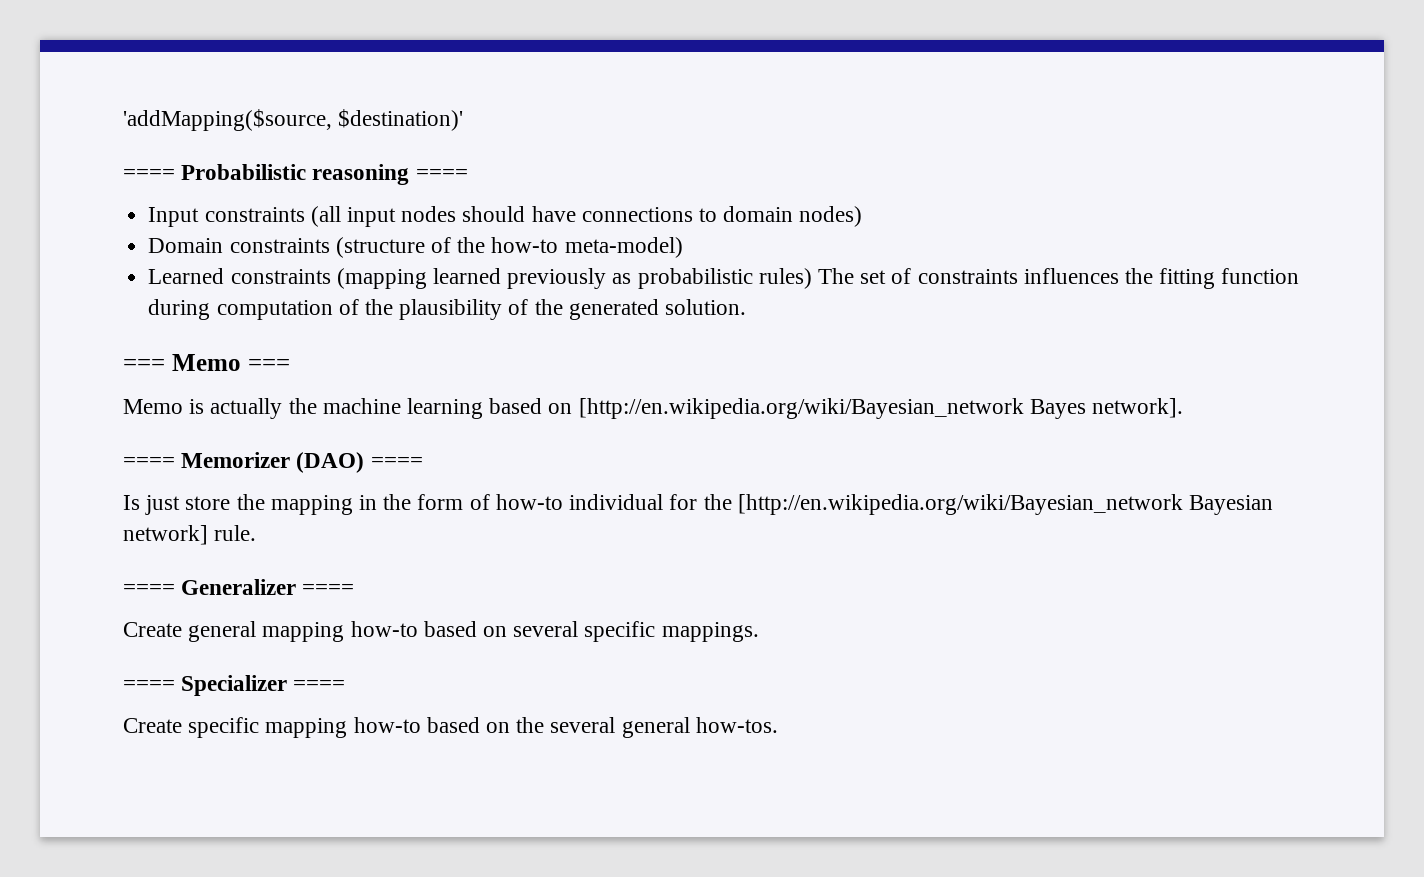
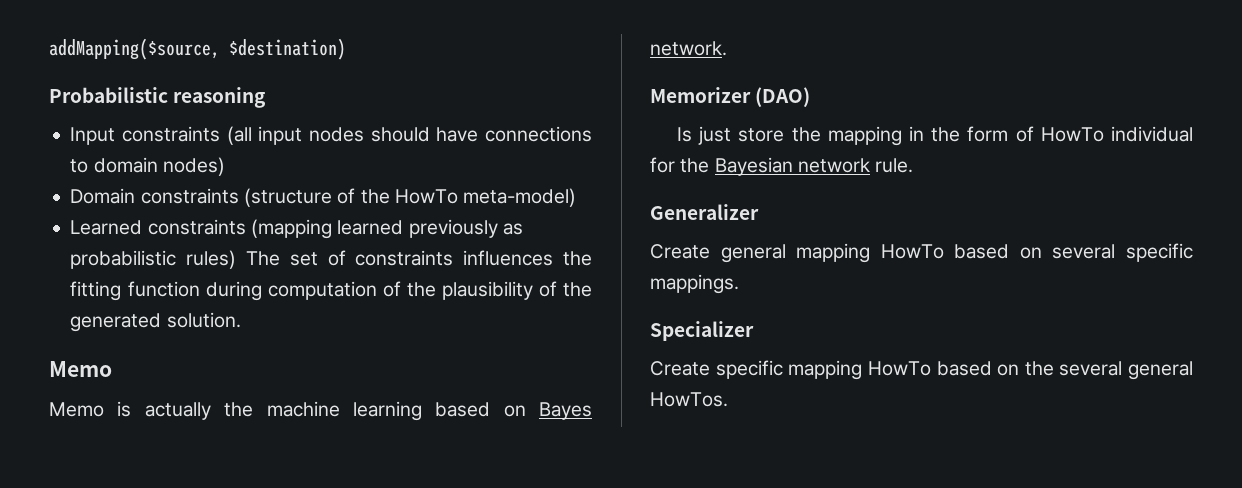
[123,109,464,131] [123,169,175,180] 'addMapping($source, $destination)' // ==== -> [49,38,346,60] addMapping($source, $destination) //
[415,169,468,180] ==== -> (267, 97) none
[491,237,559,253] how-to -> [394,189,458,204] HowTo
[123,354,290,371] === Memo === -> [49,361,112,377] Memo
[578,398,1184,419] [123,457,175,468] [http://en.wikipedia.org/wiki/Bayesian_network Bayes network]. // ==== -> [539,402,592,420] [650,41,727,56] Bayes network. //
[370,457,423,468] ==== -> (811, 97) none
[495,494,563,510] how-to -> [1040,127,1104,142] HowTo
[737,494,1273,515] [123,525,208,545] [http://en.wikipedia.org/wiki/Bayesian_network Bayesian network] -> [714,157,870,176] Bayesian network
[123,584,175,595] ==== -> (914, 165) none
[302,584,355,595] ==== -> (759, 212) none
[350,621,418,637] how-to -> [880,244,944,259] HowTo
[123,680,175,691] ==== -> (739, 284) none
[293,680,346,691] ==== -> (754, 331) none
[353,717,421,733] how-to -> [867,361,931,376] HowTo
[695,717,778,733] how-tos. -> [650,392,728,407] HowTos.

